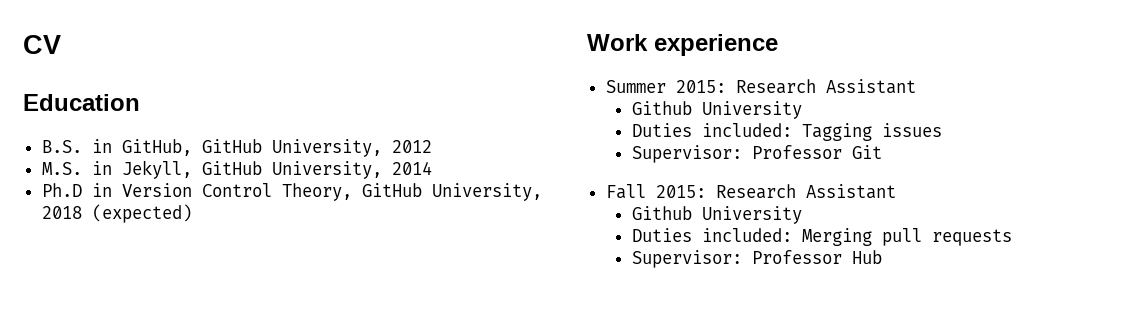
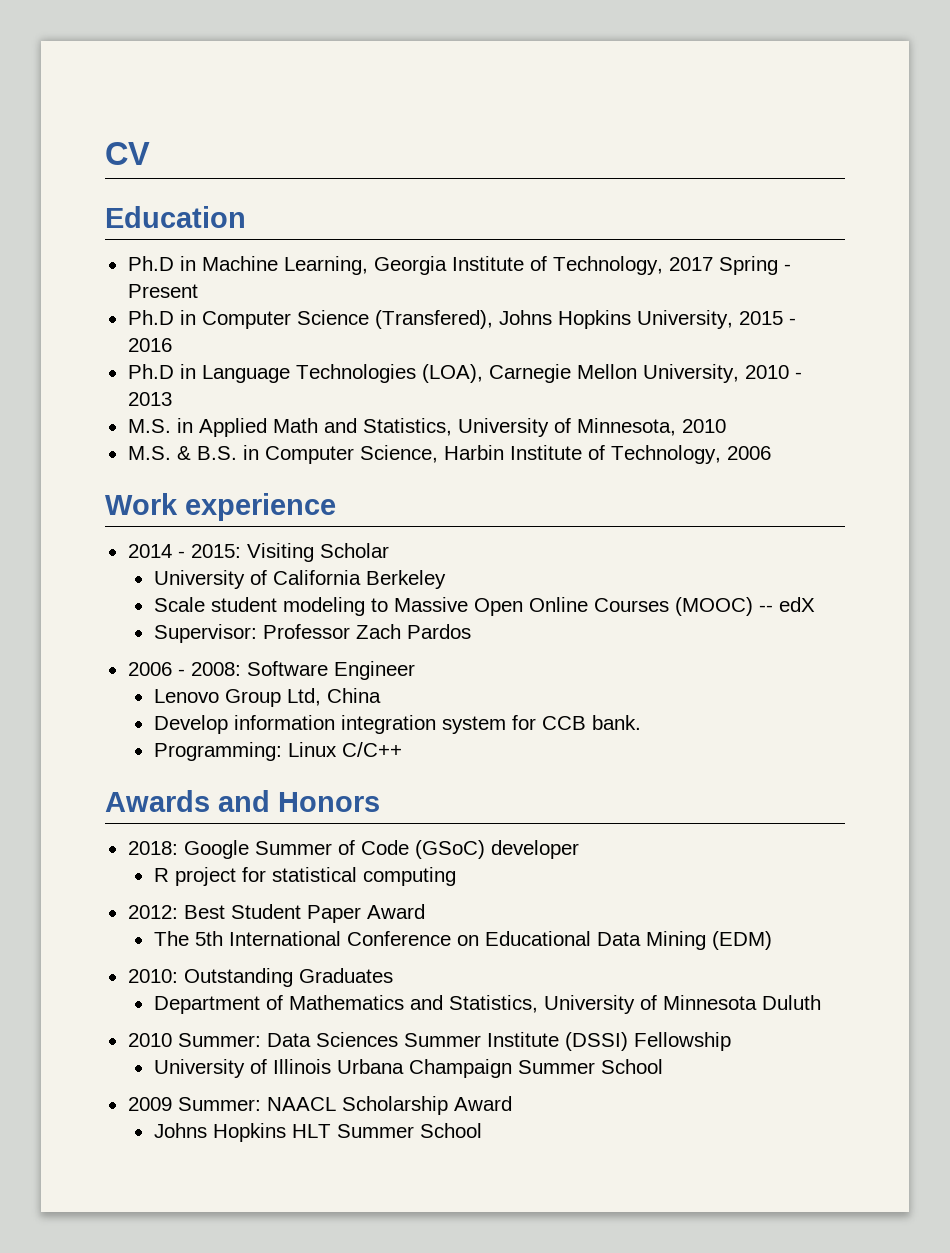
[41,139,432,157] [41,160,432,179] [41,183,542,201] [41,204,192,223] [587,34,778,56] [605,79,916,94] [631,101,802,119] [631,123,942,141] [631,145,882,163] [605,184,896,199] [631,206,802,224] [631,228,1012,246] [631,250,882,268] B.S. in GitHub, GitHub University, 2012 // M.S. in Jekyll, GitHub University, 2014 // Ph.D in Version Control Theory, GitHub University, 2018 (expected) // Work experience // Summer 2015: Research Assistant // Github University // Duties included: Tagging issues // Supervisor: Professor Git // Fall 2015: Research Assistant // Github University // Duties included: Merging pull requests // Supervisor: Professor Hub -> [127,256,791,275] [127,284,198,298] [127,310,796,329] [127,338,172,352] [127,364,802,383] [127,392,172,406] [127,418,726,437] [127,445,771,464] [105,493,336,521] [127,543,389,562] [153,570,446,589] [153,597,815,616] [153,624,471,643] [127,661,415,680] [153,688,381,707] [153,715,641,734] [153,742,402,761] [105,790,380,812] [127,840,579,859] [153,867,456,886] [127,904,425,923] [153,931,772,950] [127,968,393,987] [153,995,821,1014] [127,1032,731,1051] [153,1059,663,1078] [127,1096,512,1115] [153,1123,482,1142] Ph.D in Machine Learning, Georgia Institute of Technology, 2017 Spring - Present // Ph.D in Computer Science (Transfered), Johns Hopkins University, 2015 - 2016 // Ph.D in Language Technologies (LOA), Carnegie Mellon University, 2010 - 2013 // M.S. in Applied Math and Statistics, University of Minnesota, 2010 // M.S. & B.S. in Computer Science, Harbin Institute of Technology, 2006 // Work experience // 2014 - 2015: Visiting Scholar // University of California Berkeley // Scale student modeling to Massive Open Online Courses (MOOC) -- edX // Supervisor: Professor Zach Pardos // 2006 - 2008: Software Engineer // Lenovo Group Ltd, China // Develop information integration system for CCB bank. // Programming: Linux C/C++ // Awards and Honors // 2018: Google Summer of Code (GSoC) developer // R project for statistical computing // 2012: Best Student Paper Award // The 5th International Conference on Educational Data Mining (EDM) // 2010: Outstanding Graduates // Department of Mathematics and Statistics, University of Minnesota Duluth // 2010 Summer: Data Sciences Summer Institute (DSSI) Fellowship // University of Illinois Urbana Champaign Summer School // 2009 Summer: NAACL Scholarship Award // Johns Hopkins HLT Summer School

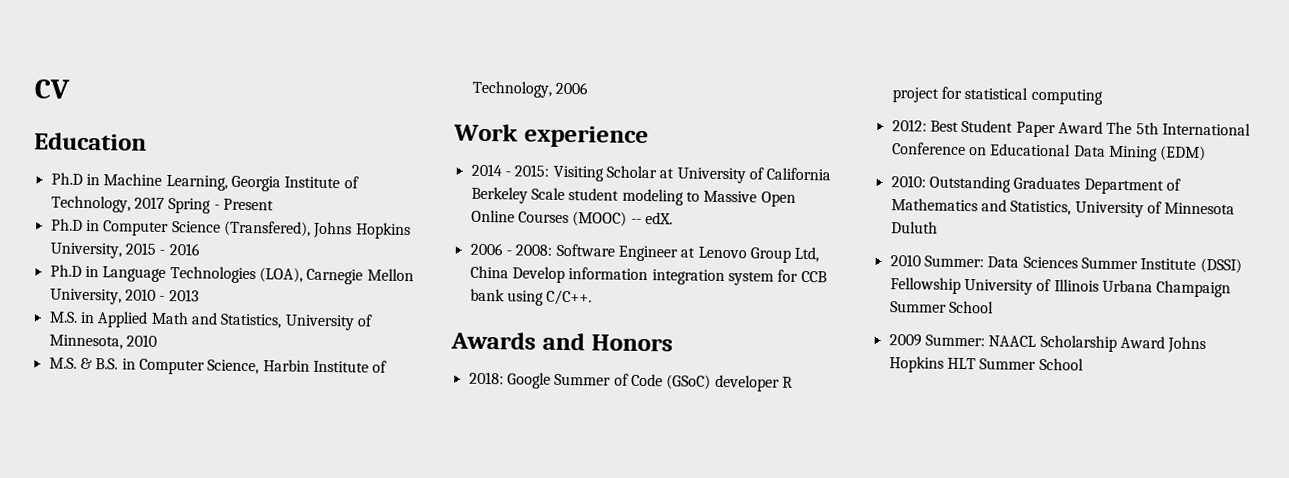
(389, 550) // -> [659,168,675,179] at
(446, 579) // -> (528, 195) none
[778,597,815,612] [153,624,471,643] edX // Supervisor: Professor Zach Pardos -> [644,211,673,225] edX.
(415, 670) // -> [680,247,696,258] at
(381, 695) // -> (509, 272) none
[591,715,641,730] [153,742,402,761] bank. // Programming: Linux C/C++ -> [469,288,593,306] bank using C/C++.
(579, 849) // -> (780, 383) none
(425, 911) // -> (1103, 127) none
(393, 975) // -> (1081, 183) none
(731, 1041) // -> (961, 285) none
(512, 1103) // -> (1165, 342) none

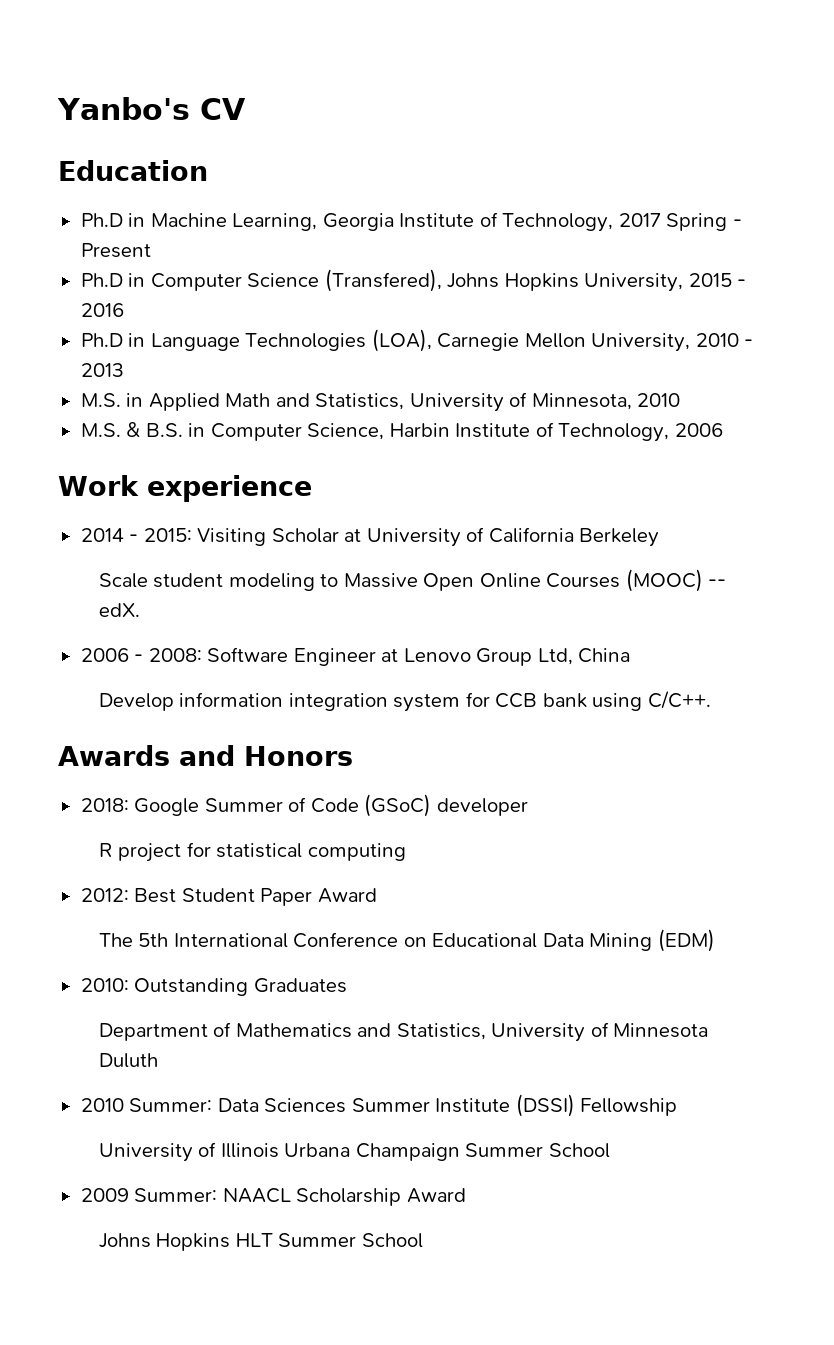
(34, 89) none -> [57,97,190,120] Yanbo's
(528, 195) none -> (660, 537) //
(509, 272) none -> (631, 655) //
(780, 383) none -> (528, 807) //
(1103, 127) none -> (377, 895) //
(1081, 183) none -> (347, 985) //
(961, 285) none -> (678, 1107) //
(1165, 342) none -> (466, 1195) //

